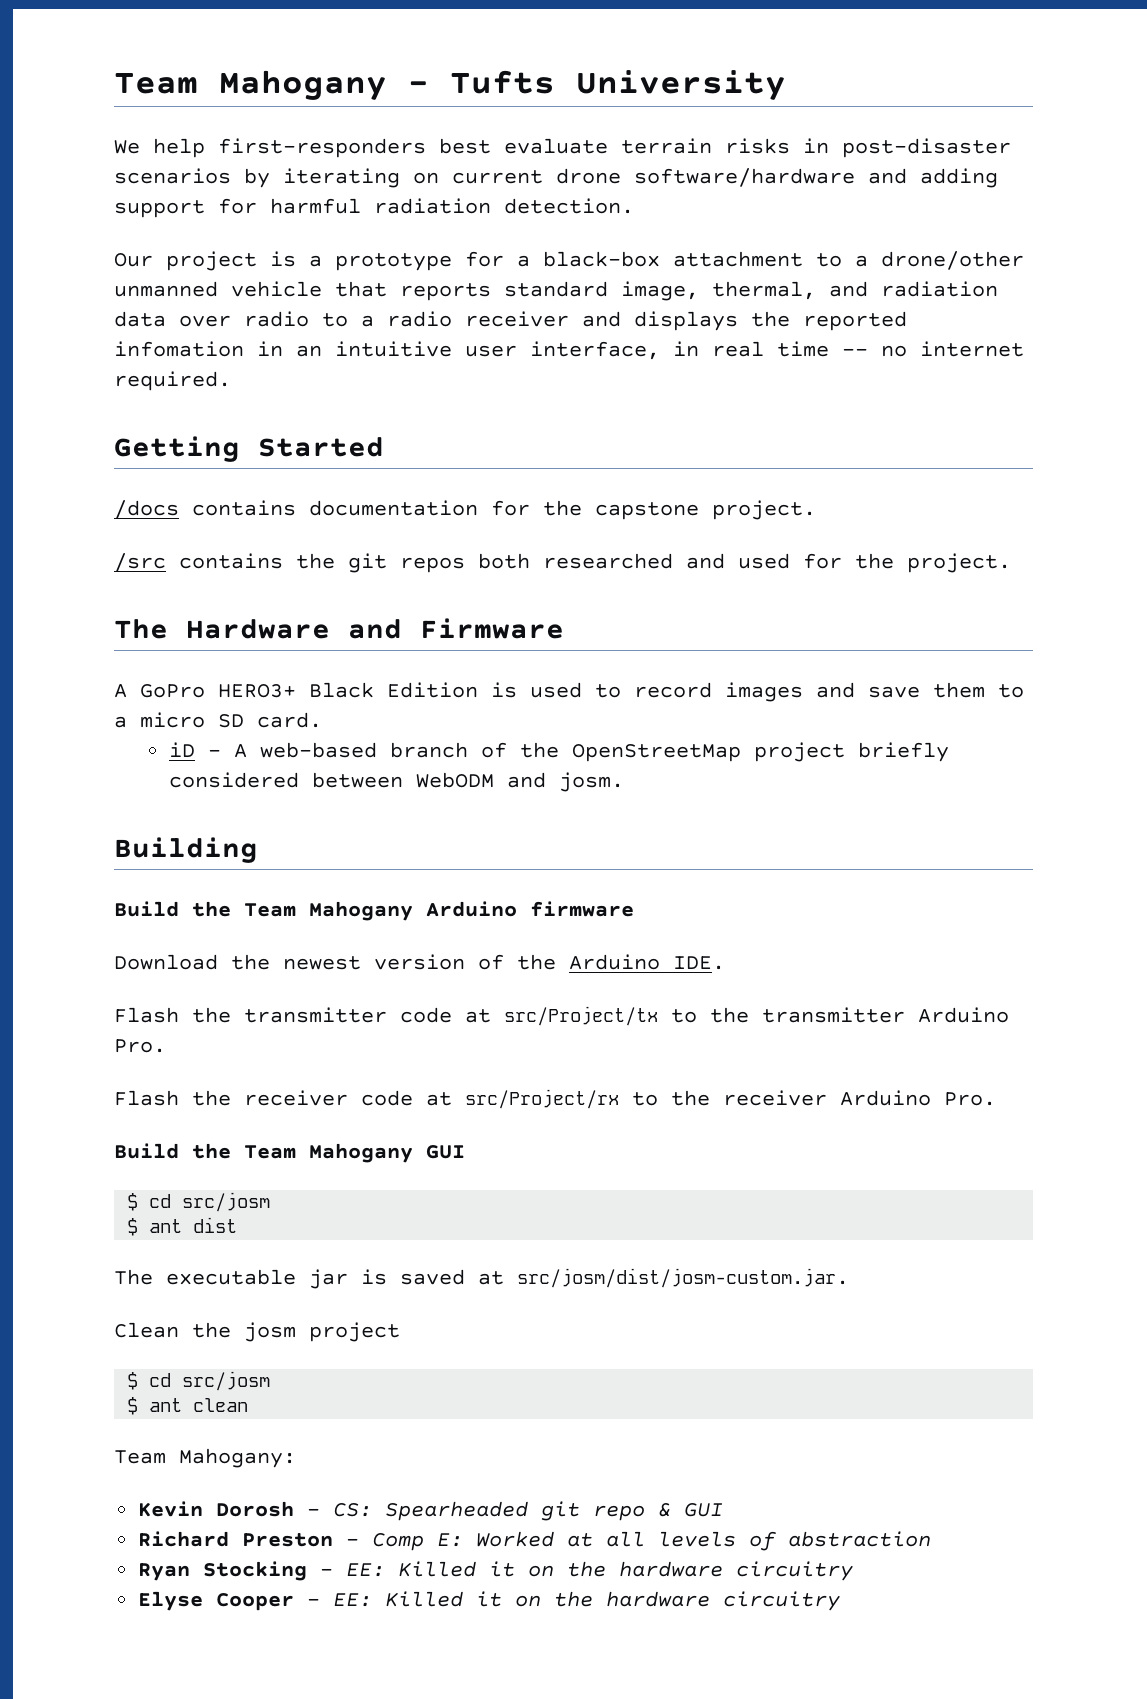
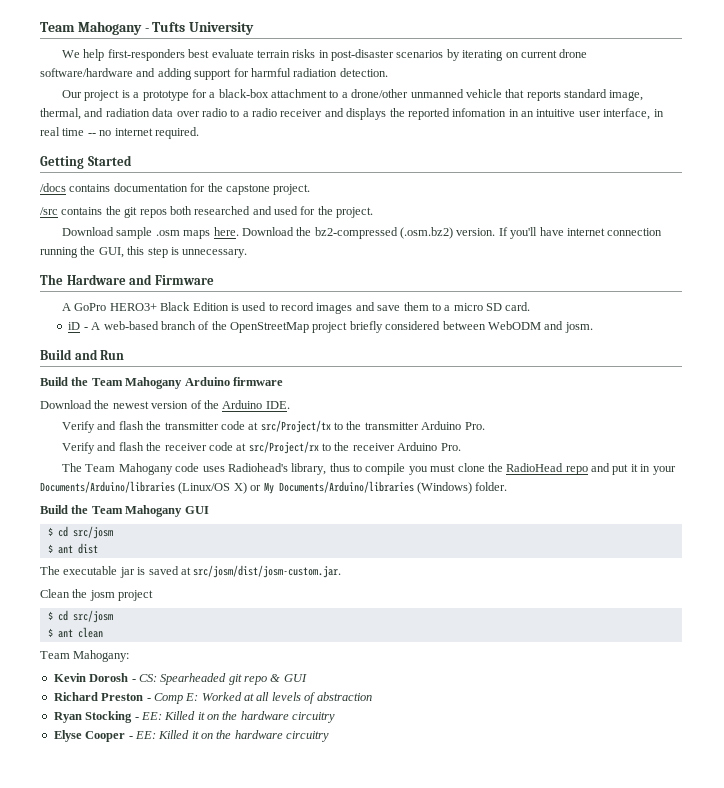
(1011, 563) none -> [62,227,663,239] [40,246,248,258] // Download sample .osm maps here. Download the bz2-compressed (.osm.bz2) version. If you'll have internet connection running the GUI, this step is unnecessary.
[114,837,258,863] Building -> [40,349,125,360] Build and Run
[114,1007,179,1023] Flash -> [62,421,144,433] Verify and flash
[114,1090,179,1106] Flash -> [62,442,144,454] Verify and flash
(996, 1099) none -> [62,463,676,475] [40,481,508,494] // The Team Mahogany code uses Radiohead's library, thus to compile you must clone the RadioHead repo and put it in your Documents/Arduino/libraries (Linux/OS X) or My Documents/Arduino/libraries (Windows) folder.

